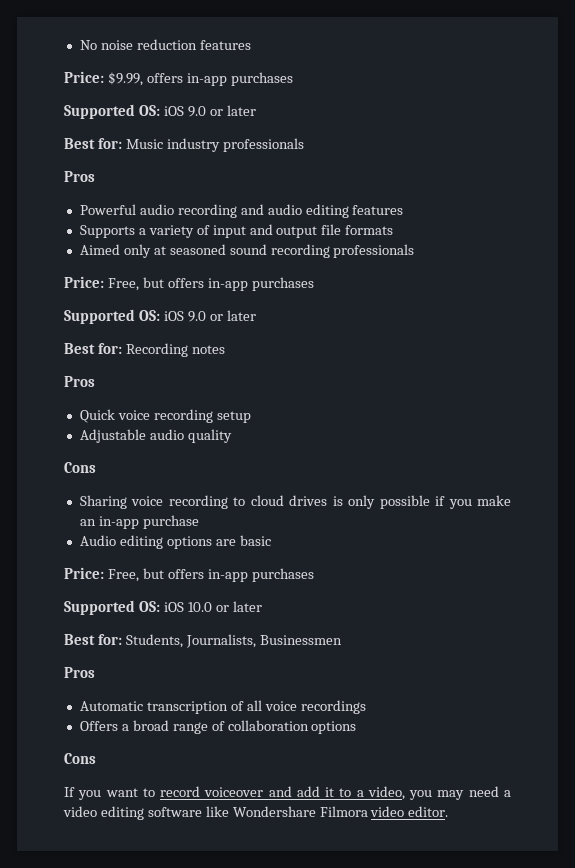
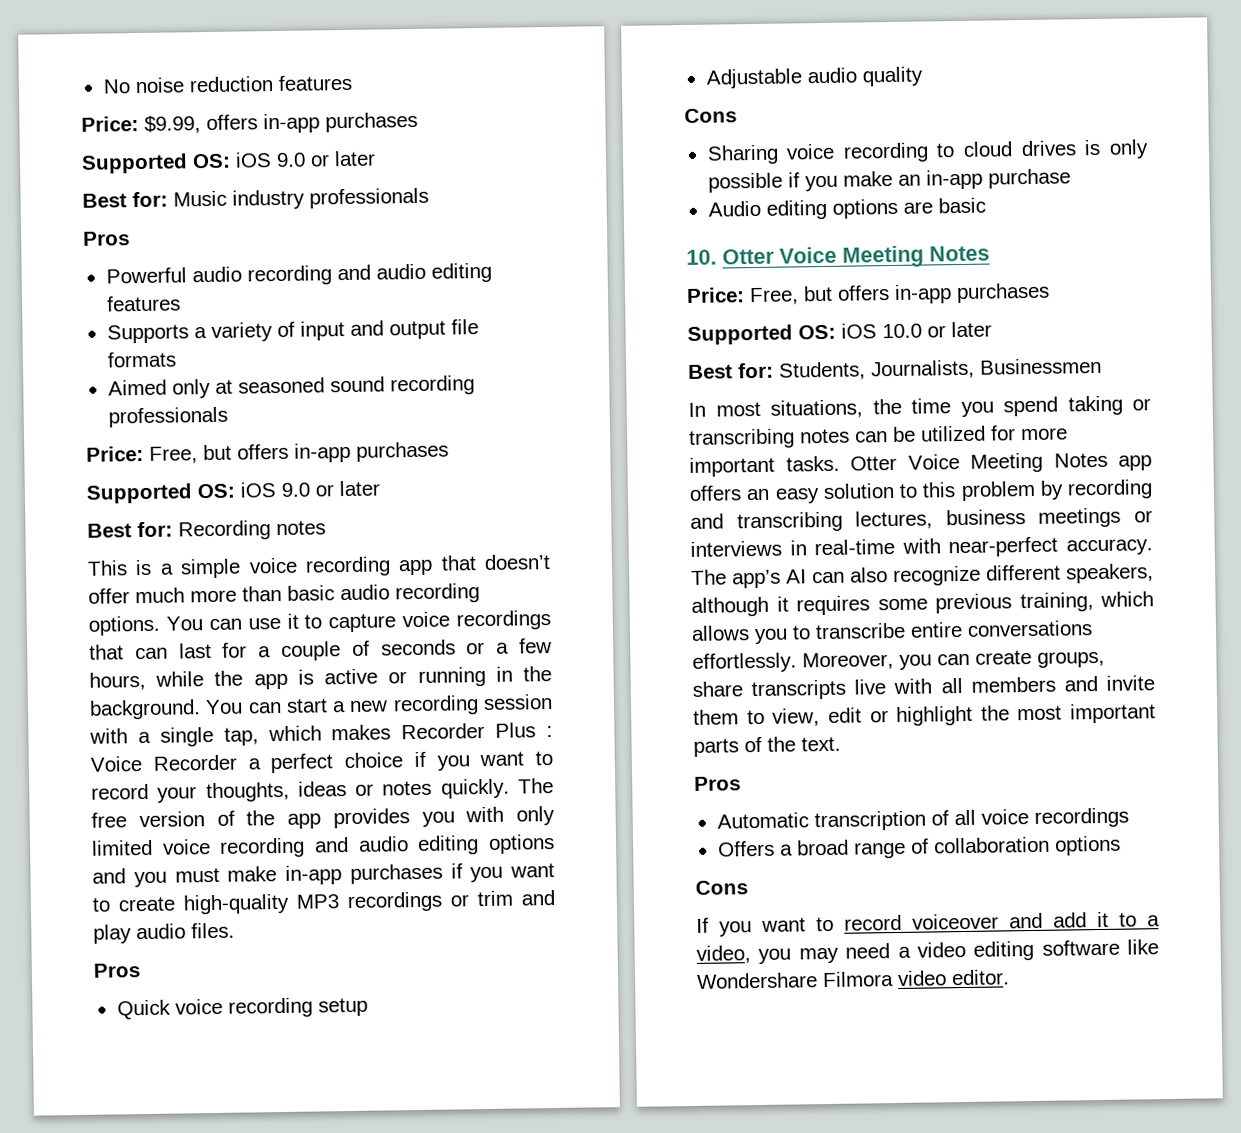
(225, 349) none -> [87,554,551,579] [88,583,480,604] [88,610,551,636] [89,638,552,661] [89,666,552,691] [89,694,553,720] [89,722,553,747] [90,751,553,774] [91,778,554,803] [91,805,555,829] [91,834,555,858] [92,863,555,888] [92,889,555,915] [93,922,235,944] // This is a simple voice recording app that doesn’t offer much more than basic audio recording options. You can use it to capture voice recordings that can last for a couple of seconds or a few hours, while the app is active or running in the background. You can start a new recording session with a single tap, which makes Recorder Plus : Voice Recorder a perfect choice if you want to record your thoughts, ideas or notes quickly. The free version of the app provides you with only limited voice recording and audio editing options and you must make in-app purchases if you want to create high-quality MP3 recordings or trim and play audio files.
(271, 540) none -> [686,245,990,268] // 10. Otter Voice Meeting Notes
(342, 640) none -> [688,395,1151,419] [689,425,1068,449] [689,452,1152,477] [689,479,1153,504] [690,507,1153,533] [690,536,1153,558] [691,563,1154,589] [691,591,1154,617] [691,620,1093,645] [692,649,1105,673] [692,675,1155,701] [693,703,1156,727] [693,736,841,757] // In most situations, the time you spend taking or transcribing notes can be utilized for more important tasks. Otter Voice Meeting Notes app offers an easy solution to this problem by recording and transcribing lectures, business meetings or interviews in real-time with near-perfect accuracy. The app’s AI can also recognize different speakers, although it requires some previous training, which allows you to transcribe entire conversations effortlessly. Moreover, you can create groups, share transcripts live with all members and invite them to view, edit or highlight the most important parts of the text.

